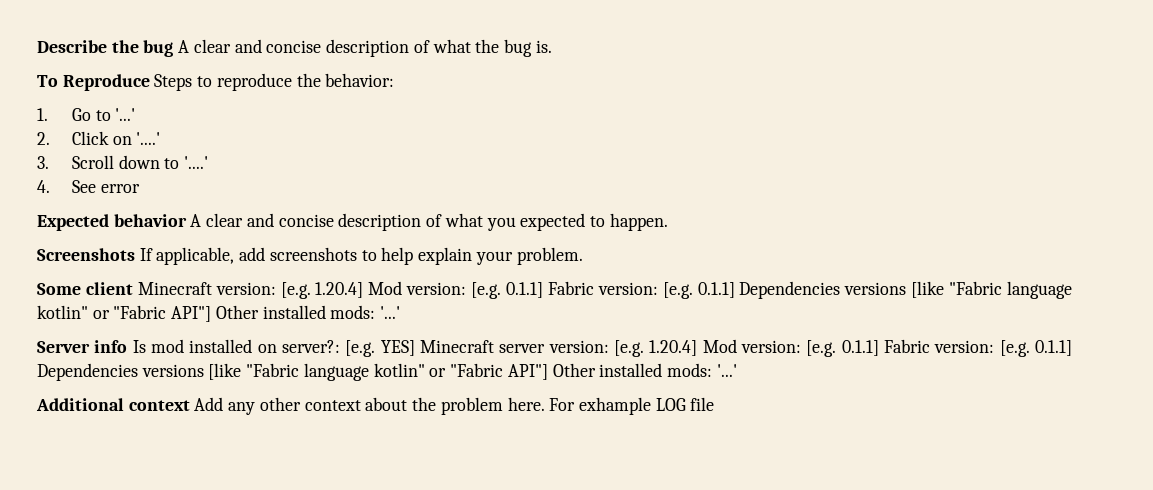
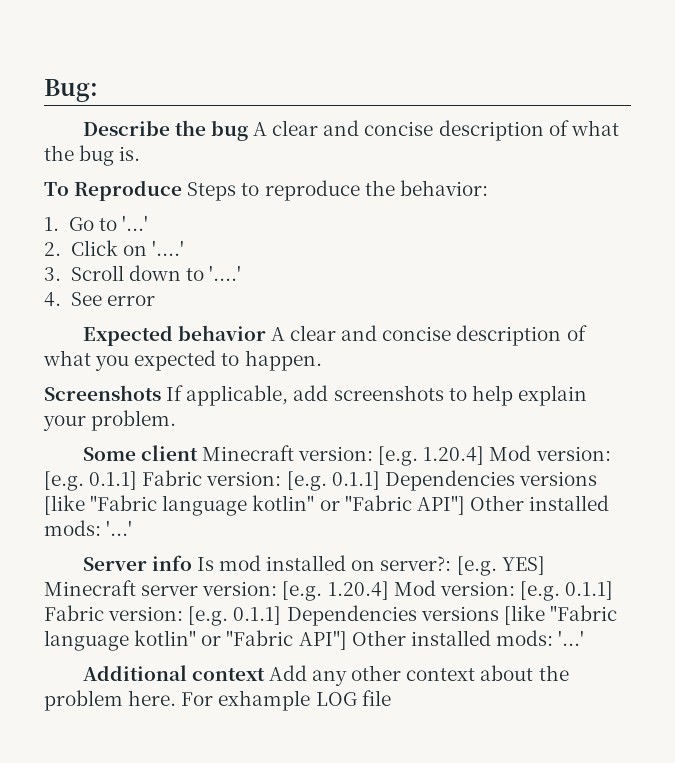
(37, 46) none -> [44,79,98,102] Bug: //

